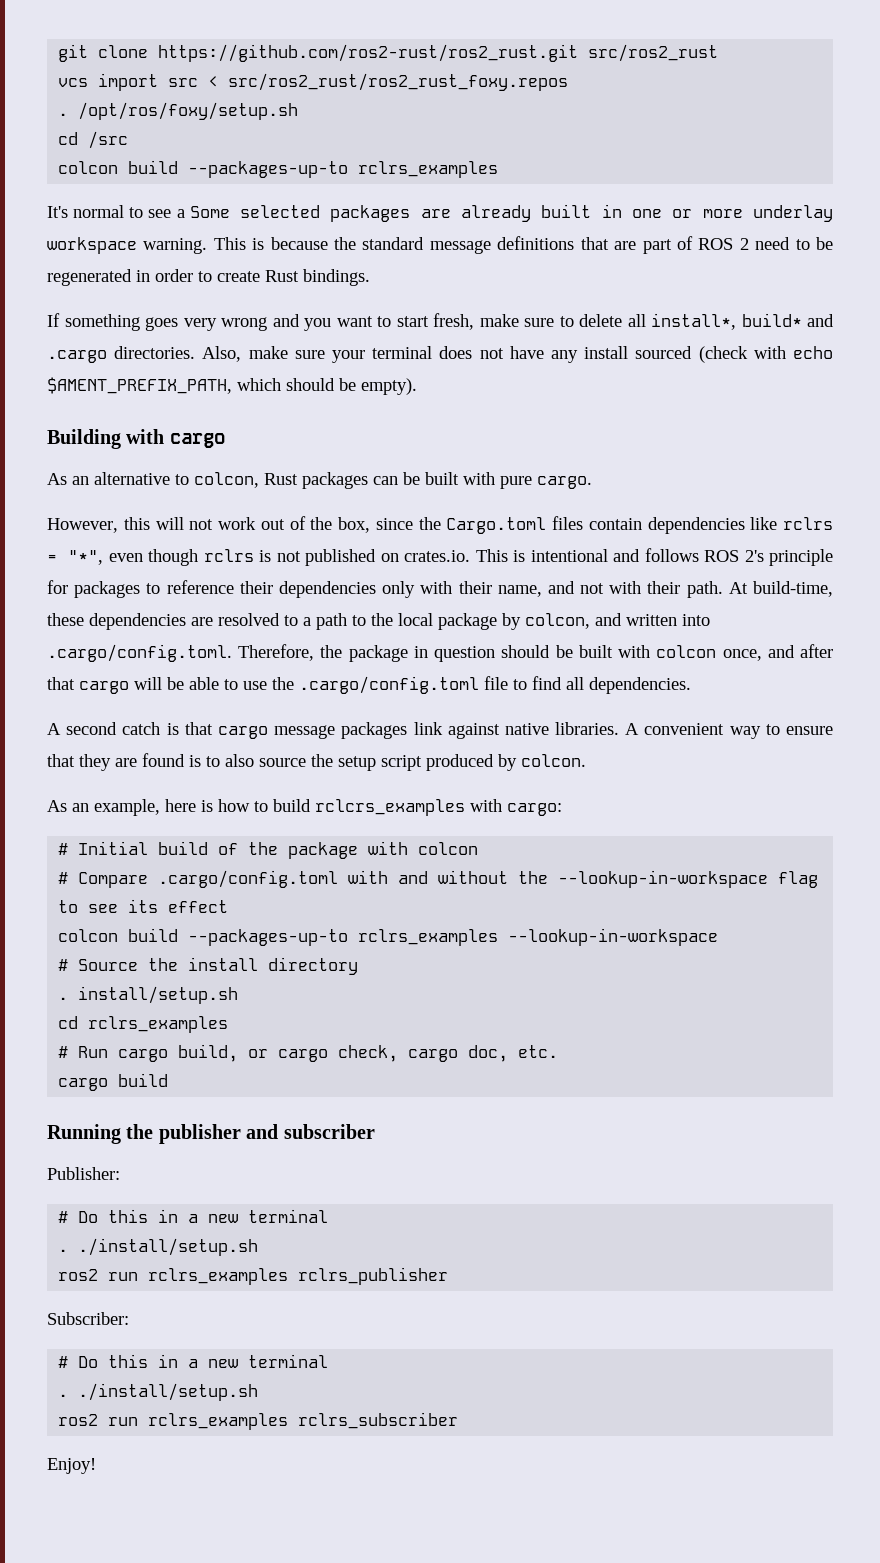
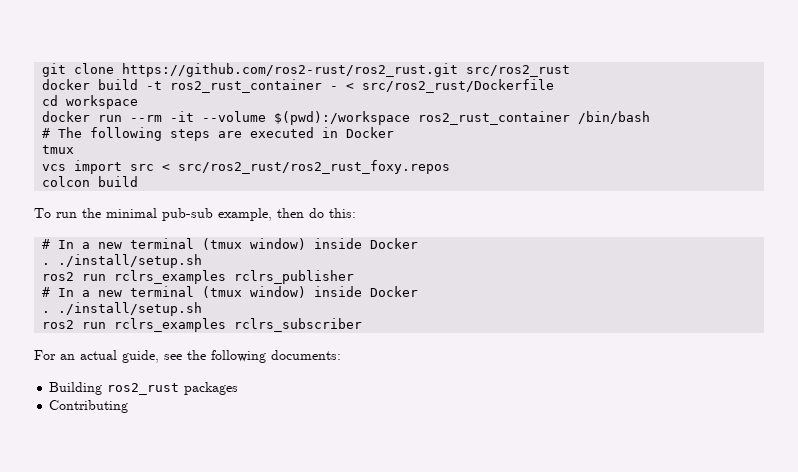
(719, 53) none -> [42,79,555,93] [42,95,139,109] [42,111,651,125] [42,127,395,141] [42,145,75,154] // docker build -t ros2_rust_container - < src/ros2_rust/Dockerfile // cd workspace // docker run --rm -it --volume $(pwd):/workspace ros2_rust_container /bin/bash // # The following steps are executed in Docker // tmux
[58,102,299,120] [58,131,129,149] [58,160,499,178] [47,204,834,222] [47,236,833,254] [47,269,370,286] [47,313,834,331] [47,346,834,363] [47,377,417,395] [47,429,225,449] [47,472,592,489] [47,516,833,534] [47,548,833,566] [47,580,833,598] [47,613,710,630] [47,644,834,662] [47,676,691,694] [47,722,833,739] [47,753,586,771] [47,799,562,816] [58,841,479,859] [58,870,819,888] [58,899,229,913] [58,928,719,946] [58,957,359,975] [58,986,239,1004] [58,1016,229,1033] [58,1044,559,1062] [58,1073,169,1091] [47,1124,375,1144] [47,1167,120,1180] [58,1209,329,1223] . /opt/ros/foxy/setup.sh // cd /src // colcon build --packages-up-to rclrs_examples // It's normal to see a Some selected packages are already built in one or more underlay workspace warning. This is because the standard message definitions that are part of ROS 2 need to be regenerated in order to create Rust bindings. // If something goes very wrong and you want to start fresh, make sure to delete all install*, build* and .cargo directories. Also, make sure your terminal does not have any install sourced (check with echo $AMENT_PREFIX_PATH, which should be empty). // Building with cargo // As an alternative to colcon, Rust packages can be built with pure cargo. // However, this will not work out of the box, since the Cargo.toml files contain dependencies like rclrs = "*", even though rclrs is not published on crates.io. This is intentional and follows ROS 2's principle for packages to reference their dependencies only with their name, and not with their path. At build-time, these dependencies are resolved to a path to the local package by colcon, and written into .cargo/config.toml. Therefore, the package in question should be built with colcon once, and after that cargo will be able to use the .cargo/config.toml file to find all dependencies. // A second catch is that cargo message packages link against native libraries. A convenient way to ensure that they are found is to also source the setup script produced by colcon. // As an example, here is how to build rclcrs_examples with cargo: // # Initial build of the package with colcon // # Compare .cargo/config.toml with and without the --lookup-in-workspace flag to see its effect // colcon build --packages-up-to rclrs_examples --lookup-in-workspace // # Source the install directory // . install/setup.sh // cd rclrs_examples // # Run cargo build, or cargo check, cargo doc, etc. // cargo build // Running the publisher and subscriber // Publisher: // # Do this in a new terminal -> [42,176,139,187] [34,208,356,221] [42,238,419,250] colcon build // To run the minimal pub-sub example, then do this: // # In a new terminal (tmux window) inside Docker
[47,1312,129,1325] [58,1354,329,1368] // Subscriber: // # Do this in a new terminal -> [42,286,419,298] // # In a new terminal (tmux window) inside Docker
[47,1458,96,1474] Enjoy! -> [34,350,341,363] [49,382,239,395] [49,400,129,413] For an actual guide, see the following documents: // Building ros2_rust packages // Contributing

